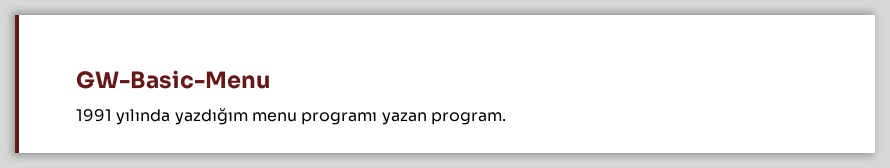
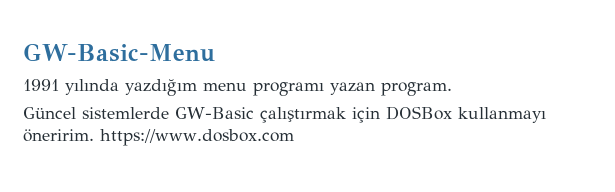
(506, 118) none -> [23,106,546,123] [23,129,294,146] // Güncel sistemlerde GW-Basic çalıştırmak için DOSBox kullanmayı öneririm. https://www.dosbox.com

